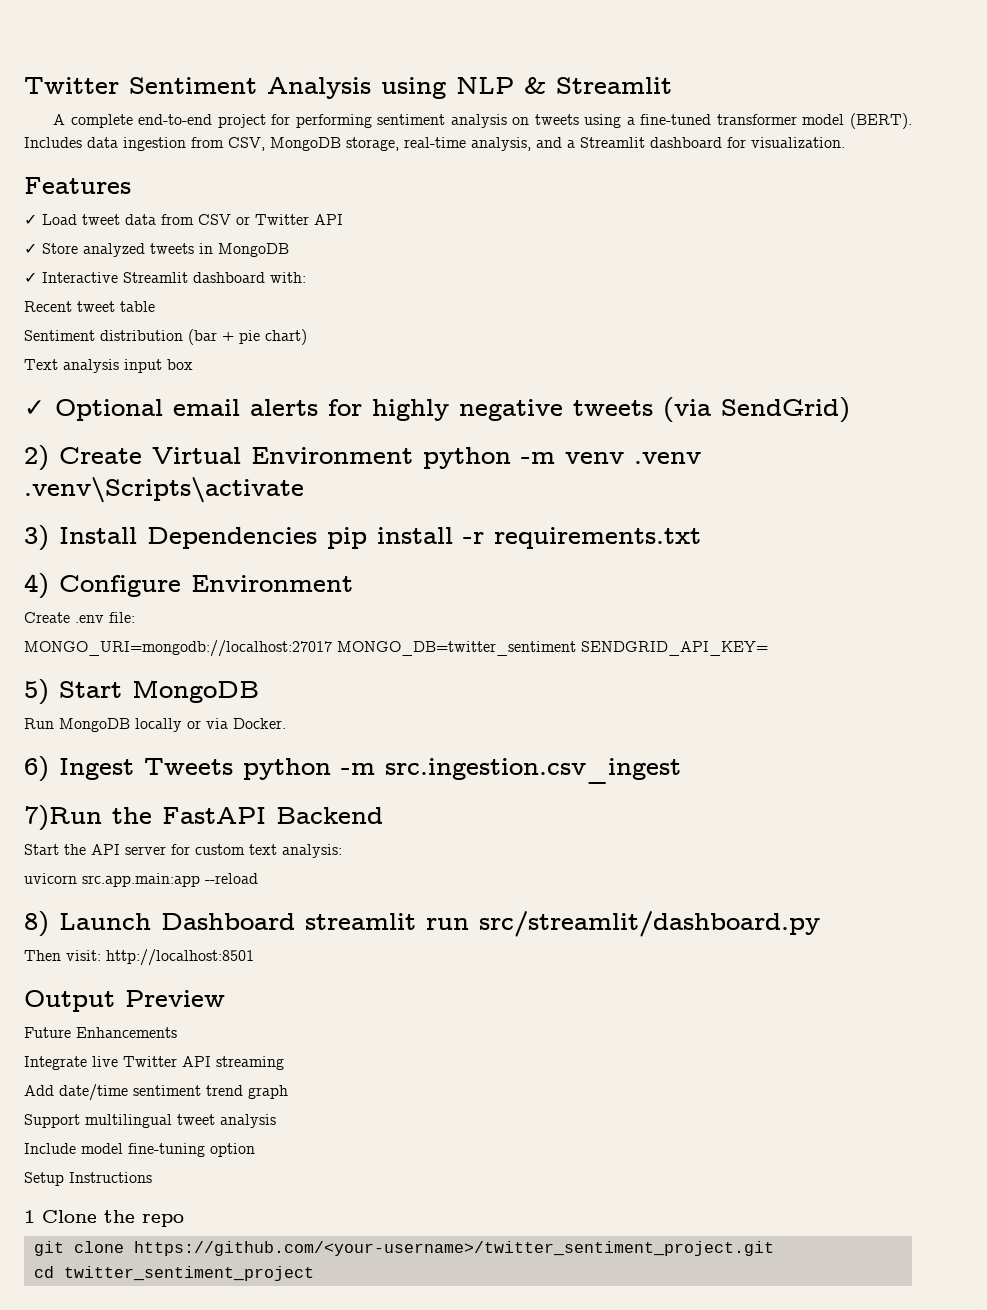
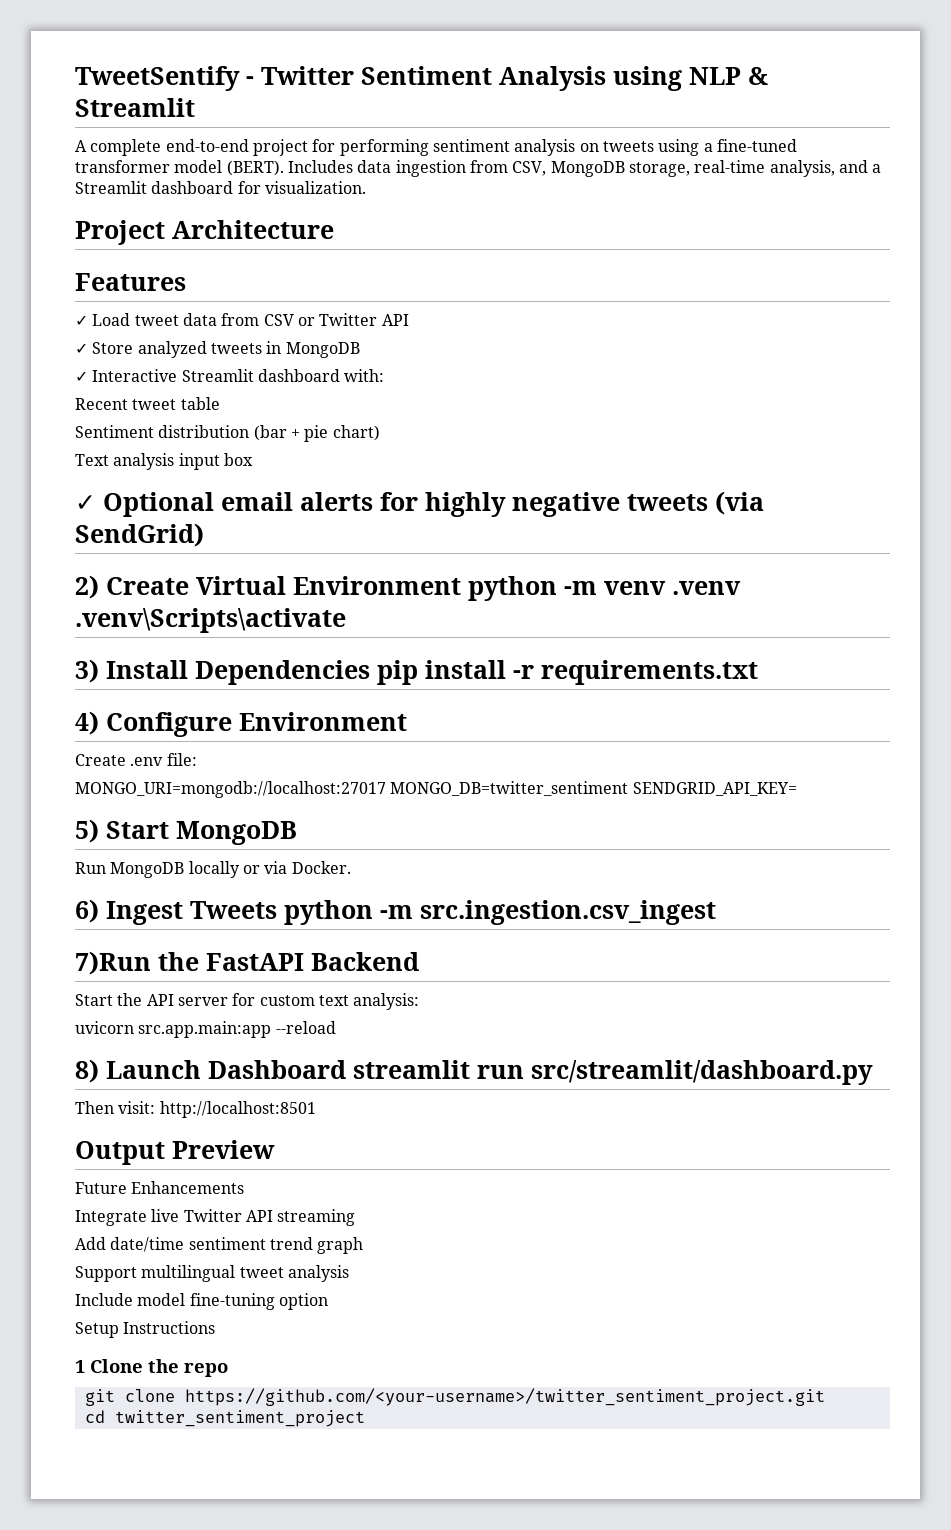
(24, 85) none -> [75,66,254,91] TweetSentify -
(845, 142) none -> [75,220,334,245] // Project Architecture

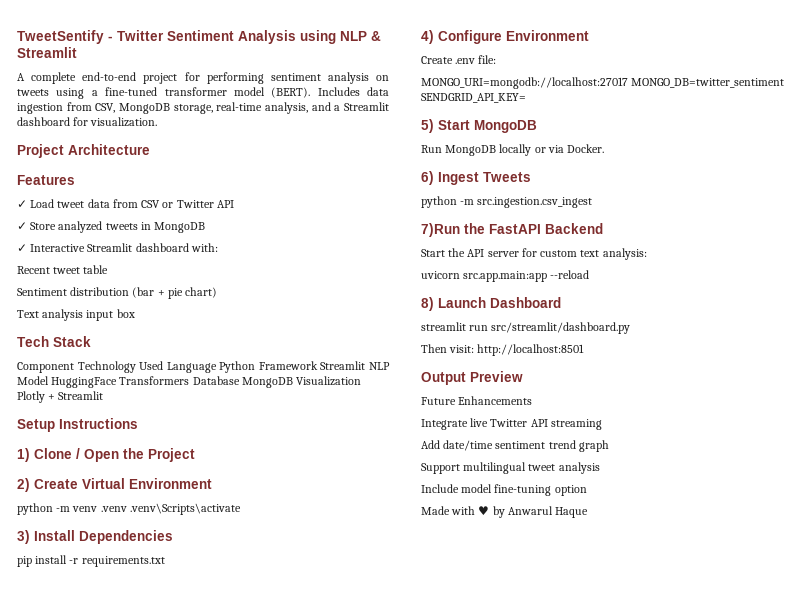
[75,491,764,517] [75,523,204,547] ✓ Optional email alerts for highly negative tweets (via SendGrid) -> [17,336,91,347] [17,361,390,373] [17,376,362,388] [17,391,104,403] [17,418,138,432] [17,448,195,462] Tech Stack // Component Technology Used Language Python Framework Streamlit NLP Model HuggingFace Transformers Database MongoDB Visualization Plotly + Streamlit // Setup Instructions // 1) Clone / Open the Project
(461, 585) none -> (212, 483) //
(370, 672) none -> (173, 537) //
(277, 910) none -> (531, 177) //
(346, 1069) none -> (561, 302) //
[75,1321,216,1338] [75,1359,228,1377] [84,1388,825,1406] [84,1410,365,1427] Setup Instructions // 1 Clone the repo // git clone https://github.com/<your-username>/twitter_sentiment_project.git // cd twitter_sentiment_project -> [421,506,589,518] Made with ♥ by Anwarul Haque

